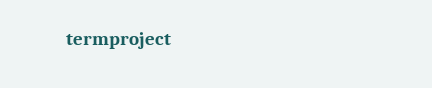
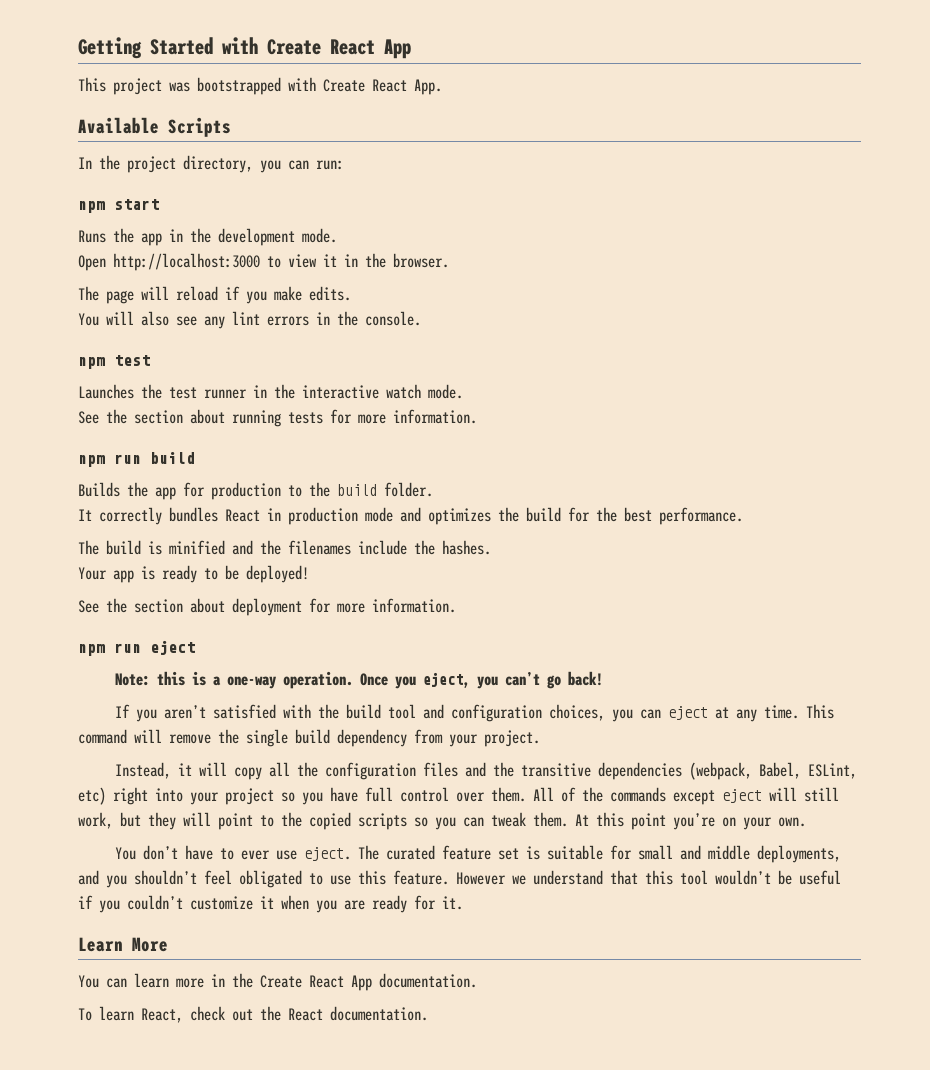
[66,32,171,49] termproject -> [78,37,411,59] [78,77,442,95] [78,117,231,137] [78,155,344,173] [78,199,159,213] [78,228,337,246] [78,253,449,271] [78,286,351,304] [78,311,421,329] [78,355,150,369] [78,384,463,399] [78,409,477,427] [78,452,195,467] [78,482,433,500] [78,507,743,525] [78,540,491,555] [78,565,309,583] [78,598,456,616] [78,640,195,656] [114,671,603,689] [114,704,834,722] [78,729,540,747] [114,762,857,780] [78,787,839,805] [78,812,806,830] [114,845,841,863] [78,870,841,888] [78,895,463,913] [78,937,168,952] [78,973,477,991] [78,1006,428,1023] Getting Started with Create React App // This project was bootstrapped with Create React App. // Available Scripts // In the project directory, you can run: // npm start // Runs the app in the development mode. // Open http://localhost:3000 to view it in the browser. // The page will reload if you make edits. // You will also see any lint errors in the console. // npm test // Launches the test runner in the interactive watch mode. // See the section about running tests for more information. // npm run build // Builds the app for production to the build folder. // It correctly bundles React in production mode and optimizes the build for the best performance. // The build is minified and the filenames include the hashes. // Your app is ready to be deployed! // See the section about deployment for more information. // npm run eject // Note: this is a one-way operation. Once you eject, you can’t go back! // If you aren’t satisfied with the build tool and configuration choices, you can eject at any time. This command will remove the single build dependency from your project. // Instead, it will copy all the configuration files and the transitive dependencies (webpack, Babel, ESLint, etc) right into your project so you have full control over them. All of the commands except eject will still work, but they will point to the copied scripts so you can tweak them. At this point you’re on your own. // You don’t have to ever use eject. The curated feature set is suitable for small and middle deployments, and you shouldn’t feel obligated to use this feature. However we understand that this tool wouldn’t be useful if you couldn’t customize it when you are ready for it. // Learn More // You can learn more in the Create React App documentation. // To learn React, check out the React documentation.

